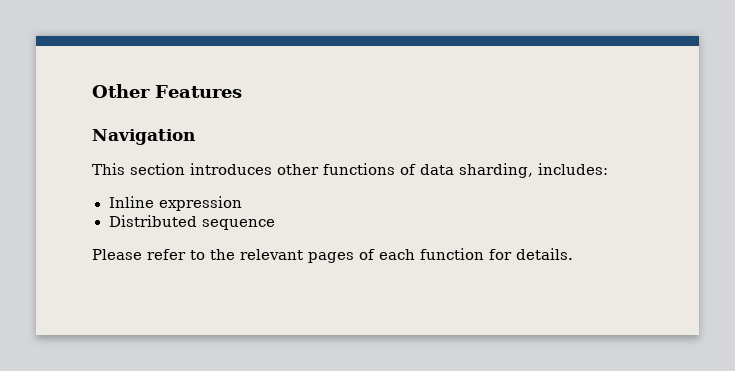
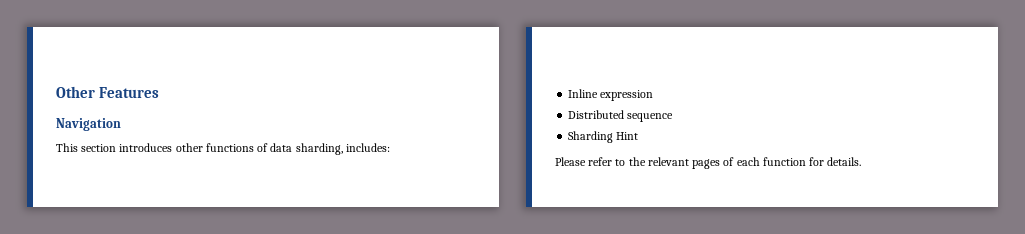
(275, 224) none -> [568,131,639,143] // Sharding Hint

